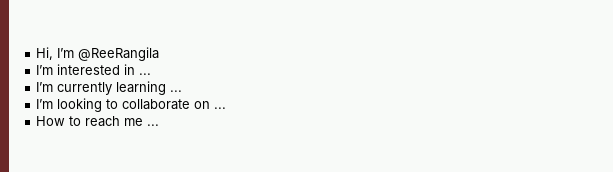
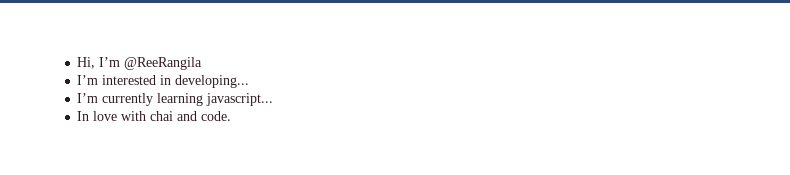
[139,73,152,75] ... -> [175,75,250,88] developing...
[170,90,183,92] [36,98,227,112] [36,116,160,127] ... // I’m looking to collaborate on ... // How to reach me ... -> [206,93,274,106] [77,111,232,121] javascript... // In love with chai and code.

